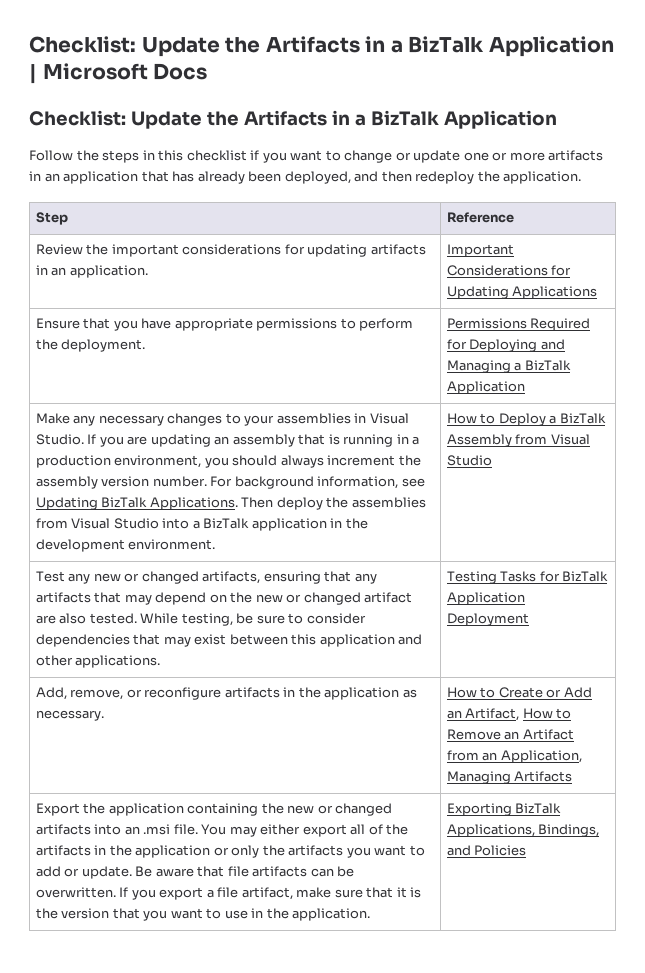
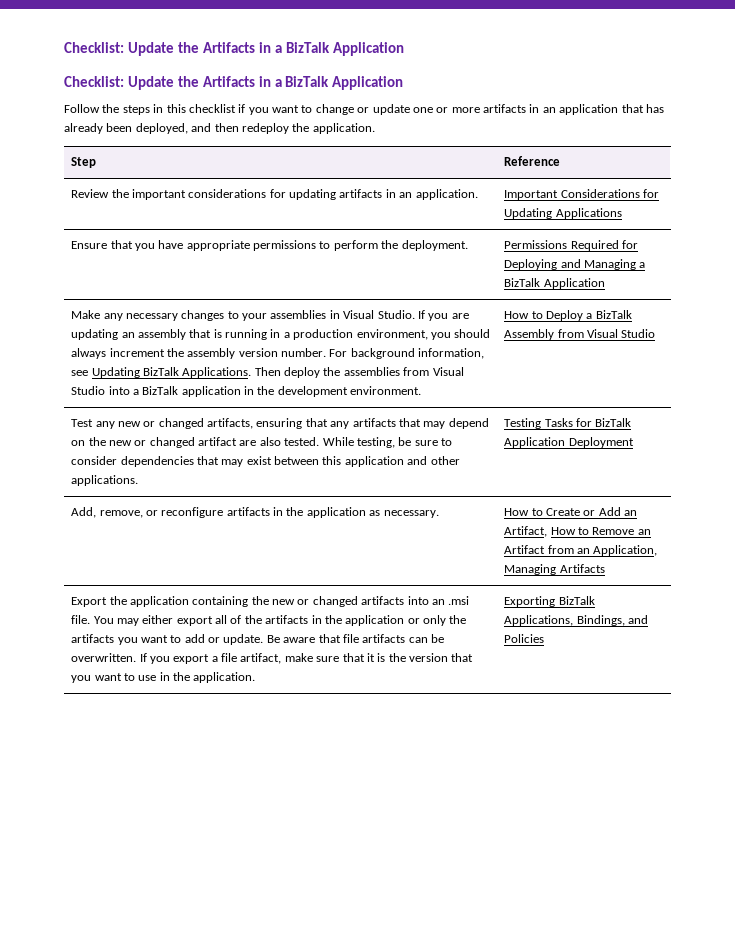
[29,36,614,57] [29,63,208,84] Checklist: Update the Artifacts in a BizTalk Application | Microsoft Docs -> [64,42,405,56] Checklist: Update the Artifacts in a BizTalk Application

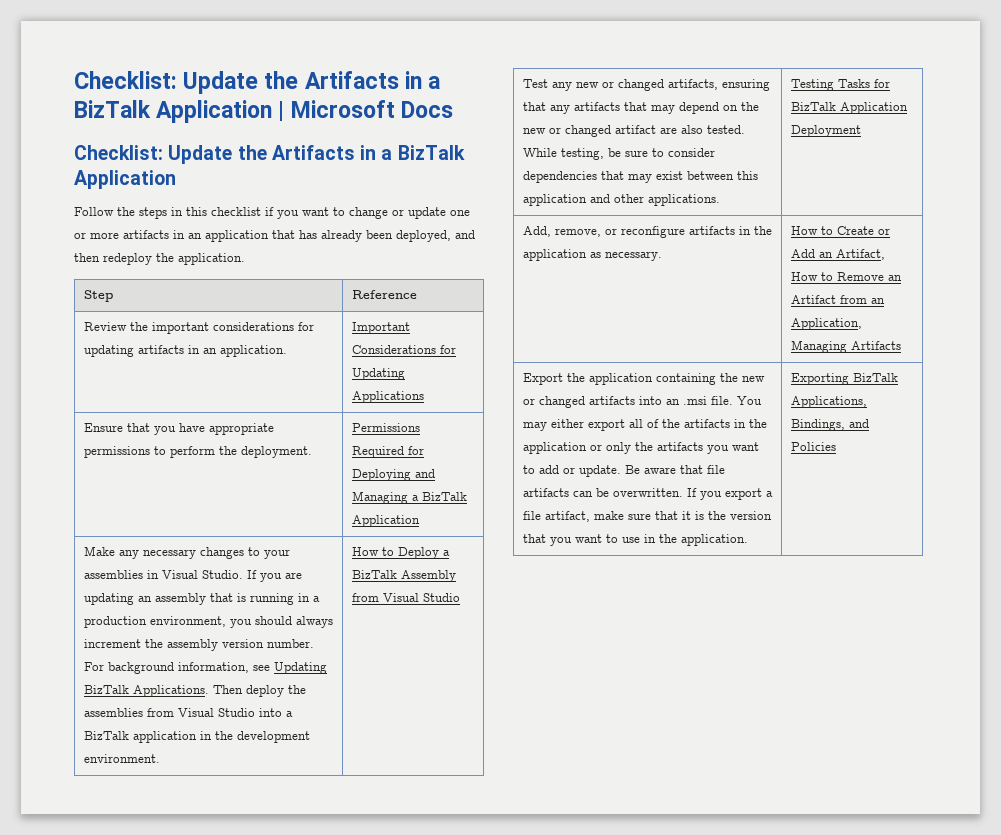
[64,42,405,56] Checklist: Update the Artifacts in a BizTalk Application -> [74,71,441,94] [74,100,453,123] Checklist: Update the Artifacts in a BizTalk Application | Microsoft Docs

